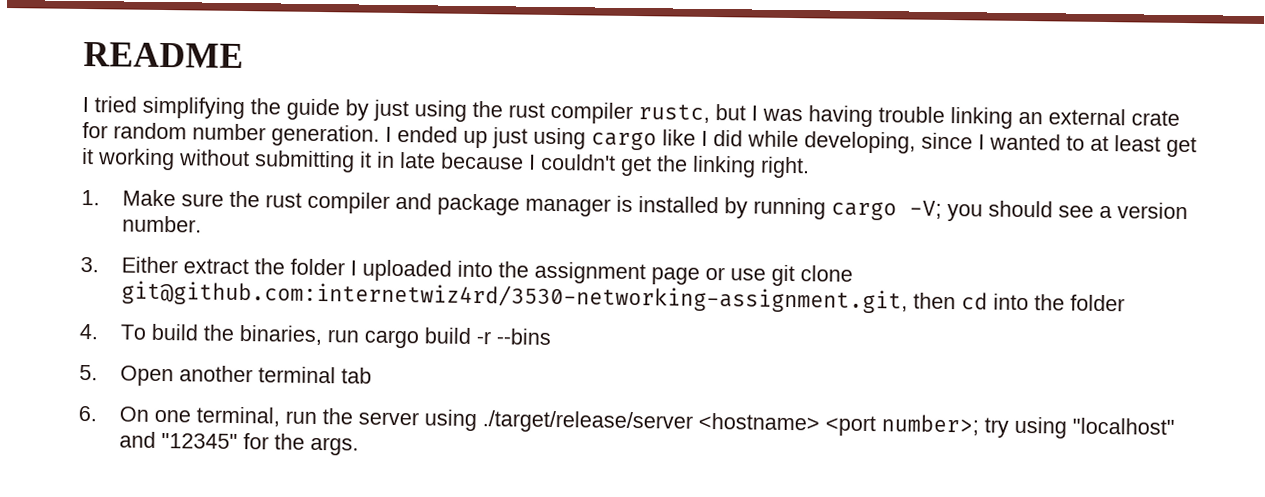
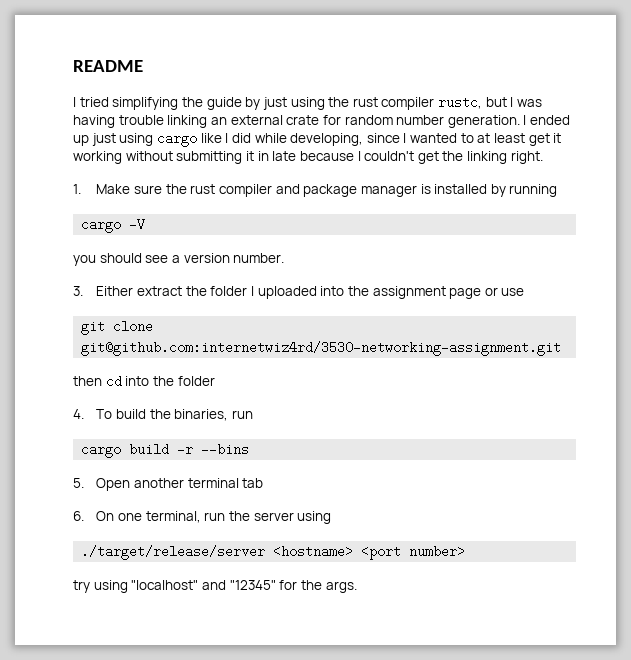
[830,200,942,221] cargo -V; -> [81,218,146,233] // cargo -V //
(766, 274) none -> (525, 292) //
[120,280,908,314] git@github.com:internetwiz4rd/3530-networking-assignment.git, -> [81,341,562,356] git@github.com:internetwiz4rd/3530-networking-assignment.git //
(359, 336) none -> (253, 414) //
(477, 420) none -> (332, 517) //
[880,414,979,436] number>; -> [409,545,466,558] number> //

